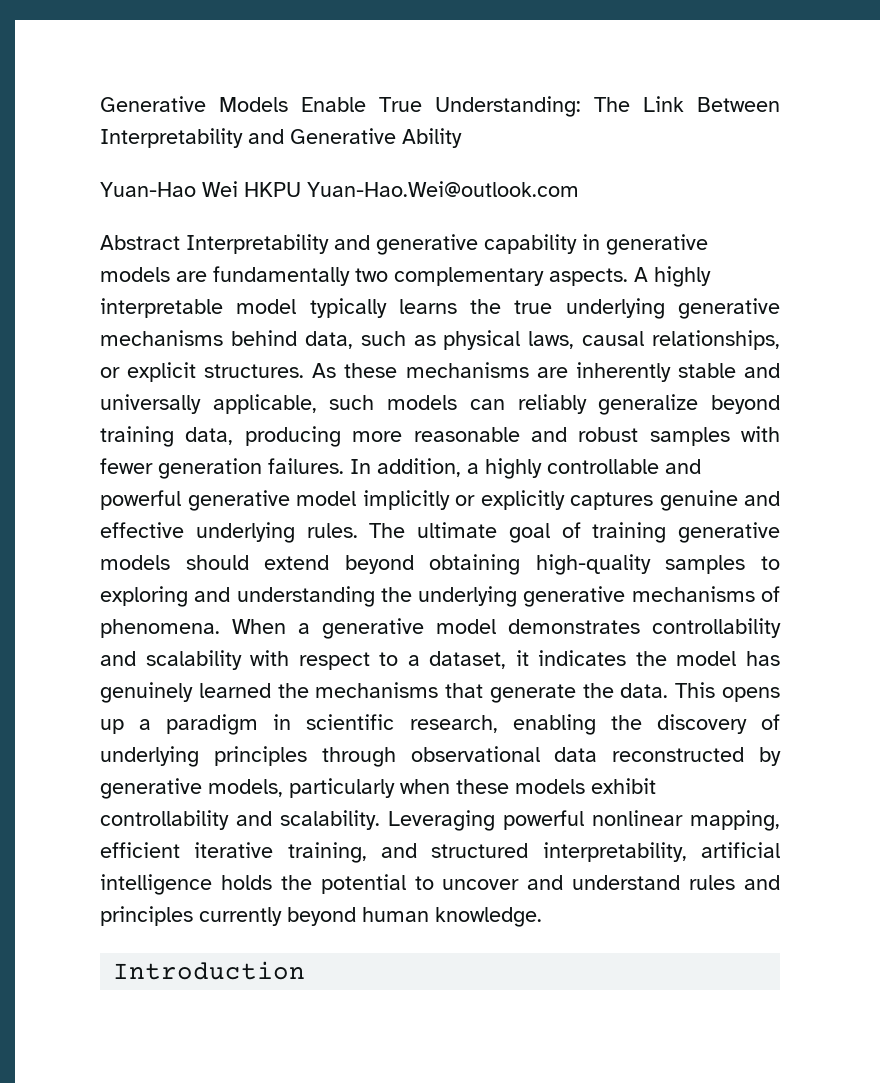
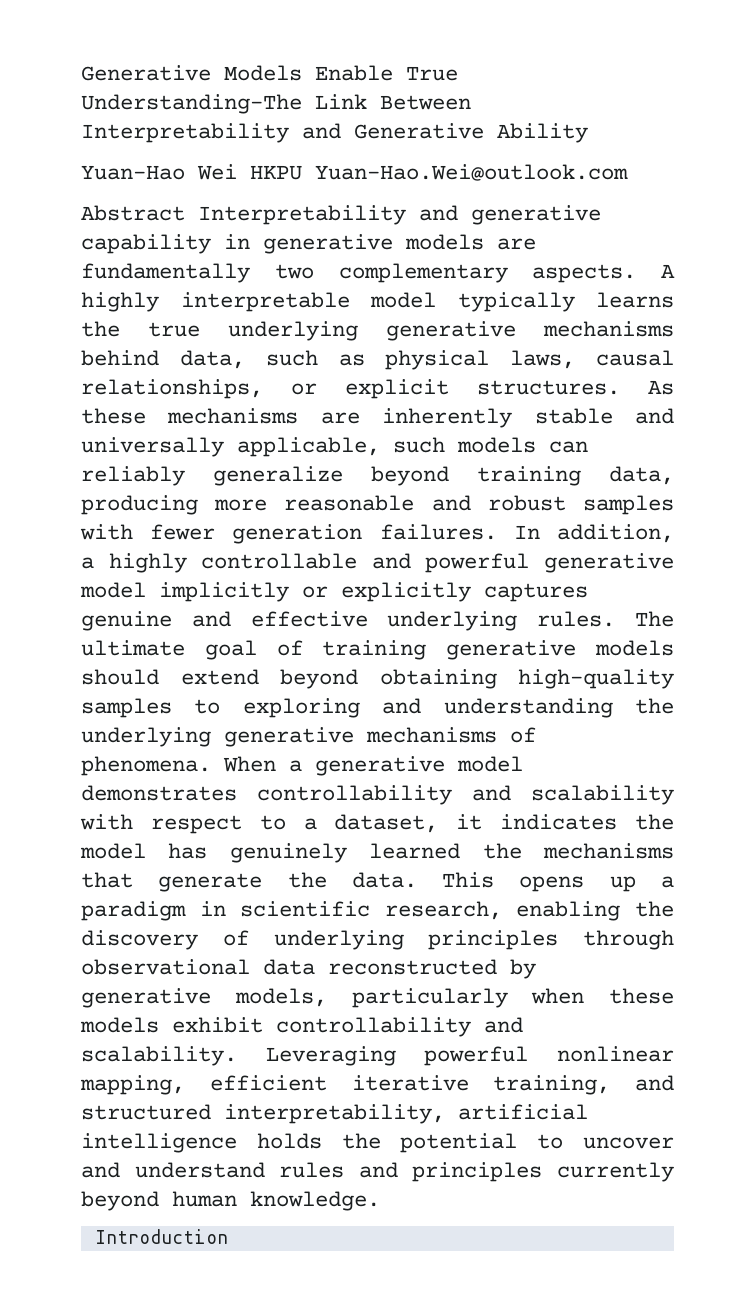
[435,96,630,117] Understanding: The -> [81,94,302,114] Understanding-The

